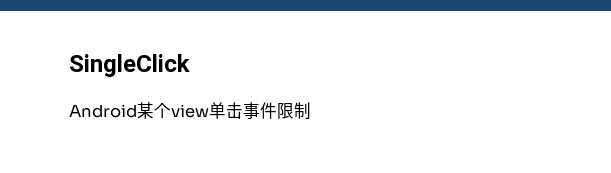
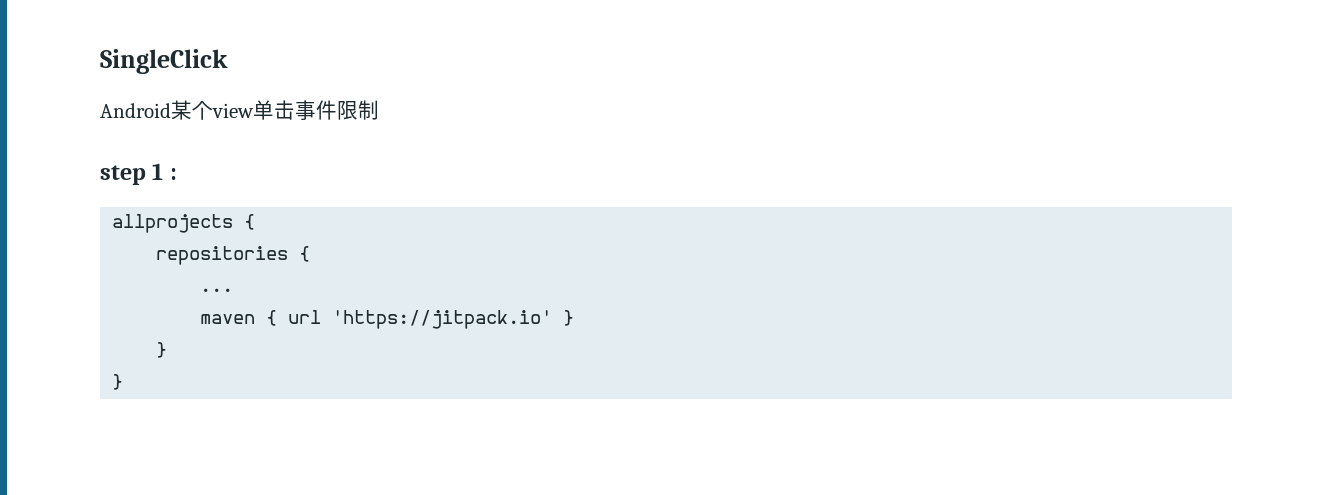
(311, 110) none -> [100,163,177,185] [112,214,256,233] [156,246,311,265] [200,288,234,292] [200,310,575,329] [156,342,168,358] [112,374,124,390] // step 1 : // allprojects { // repositories { // ... // maven { url 'https://jitpack.io' } // } // }

